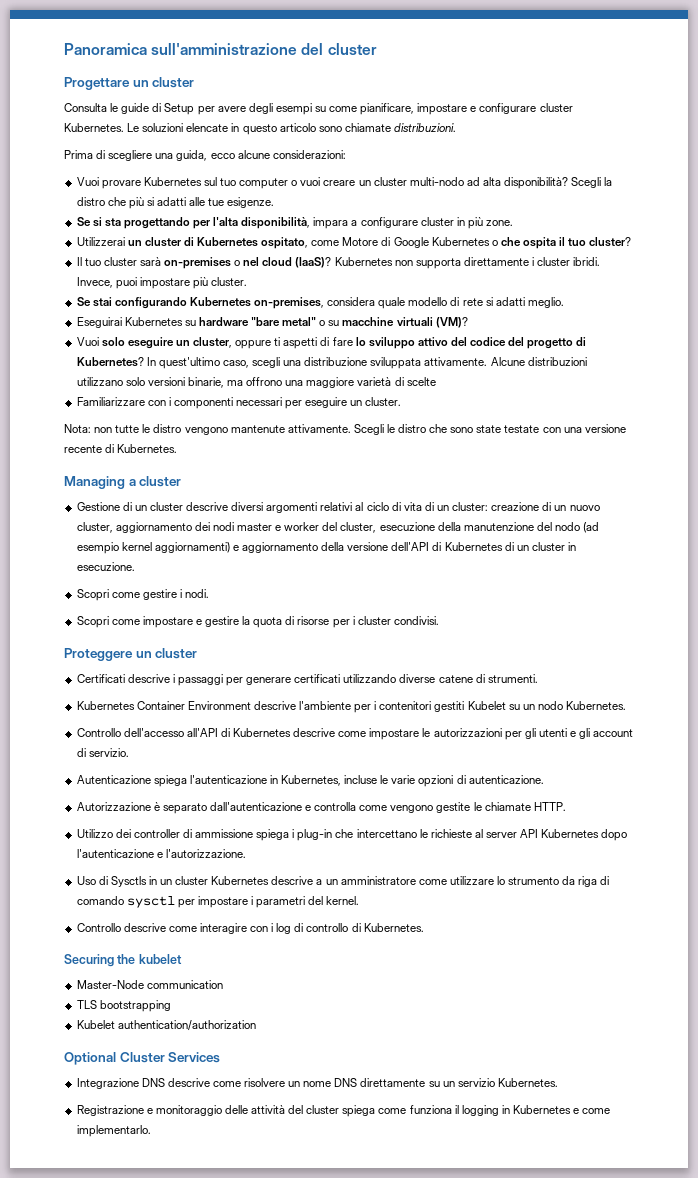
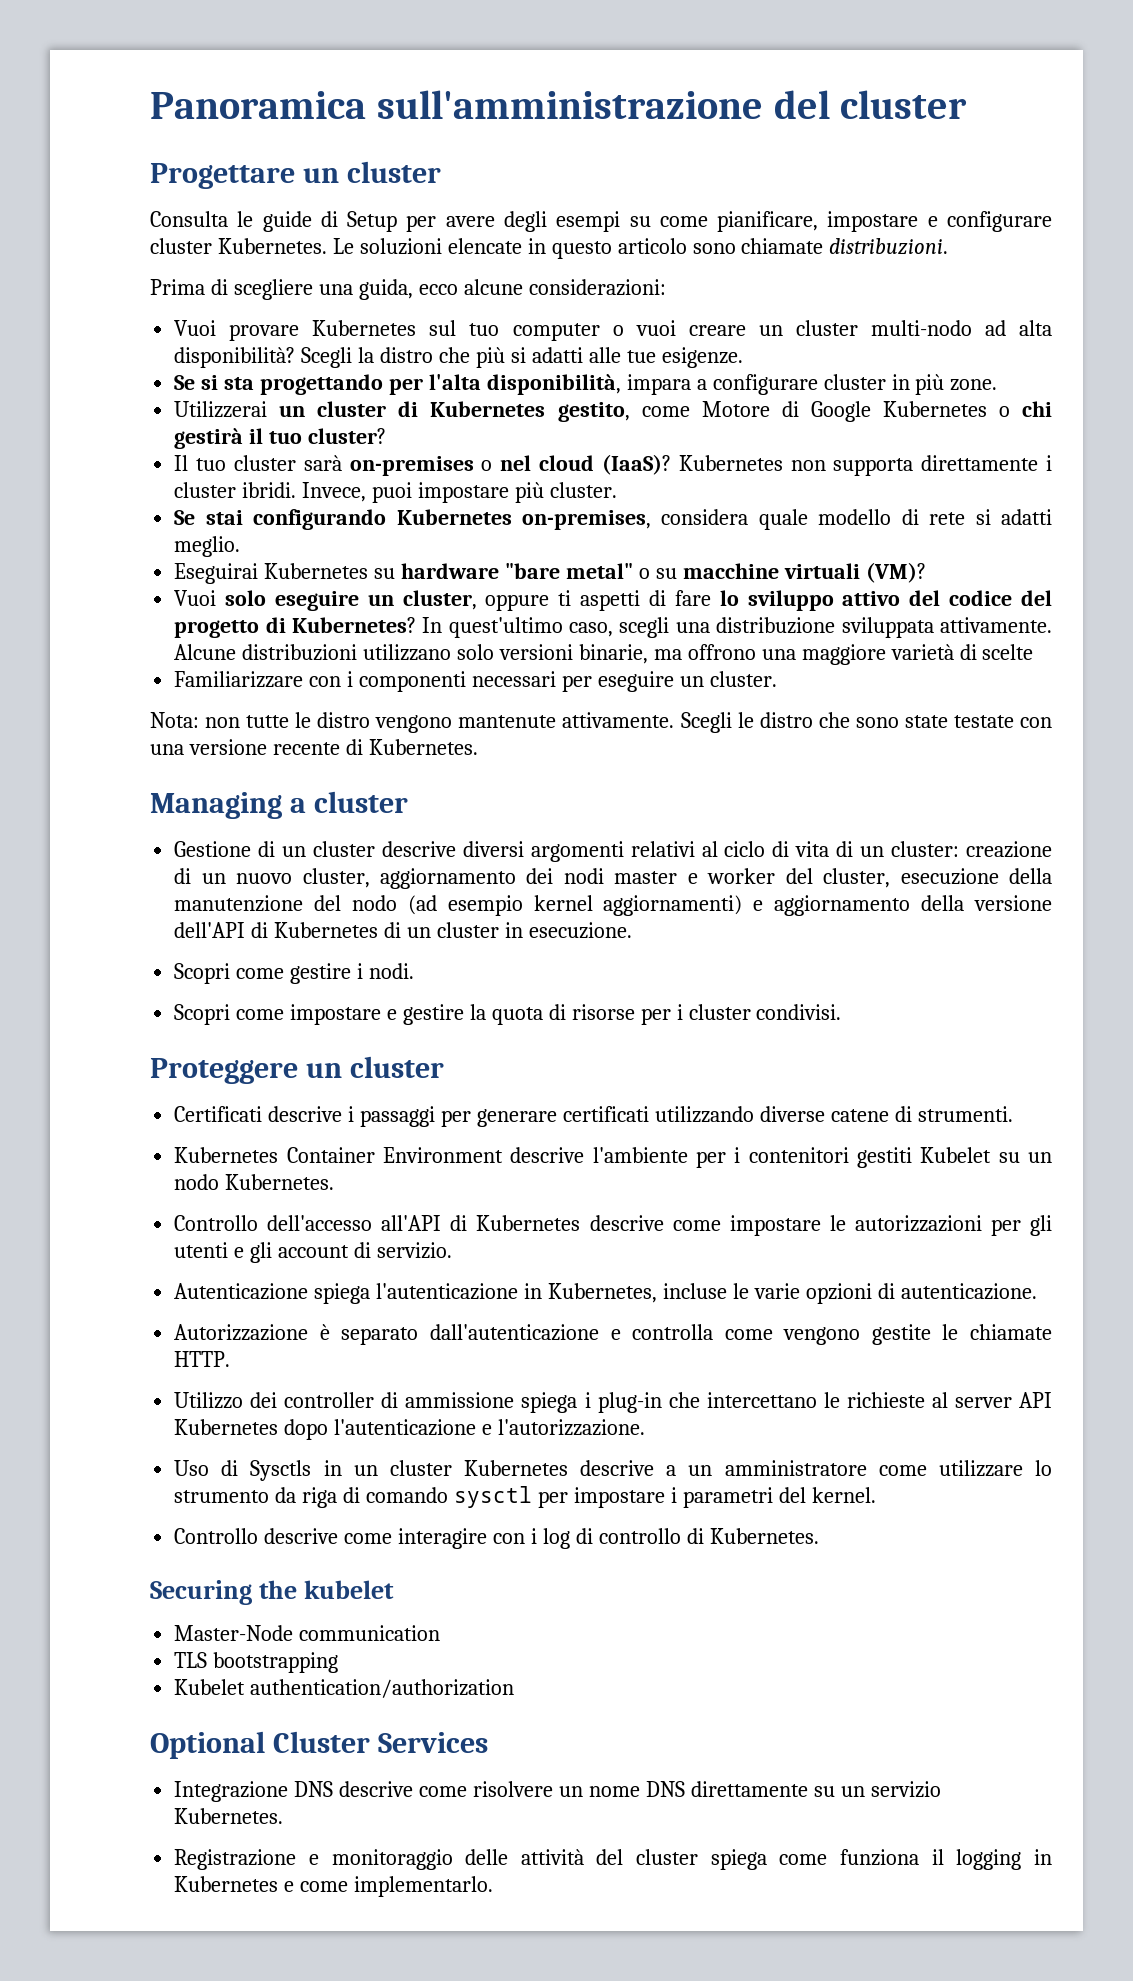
[261,237,309,249] ospitato, -> [557,402,630,422] gestito,
[500,237,557,249] che ospita -> [1022,401,1053,417] [174,428,244,449] chi gestirà

